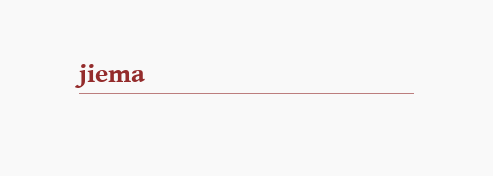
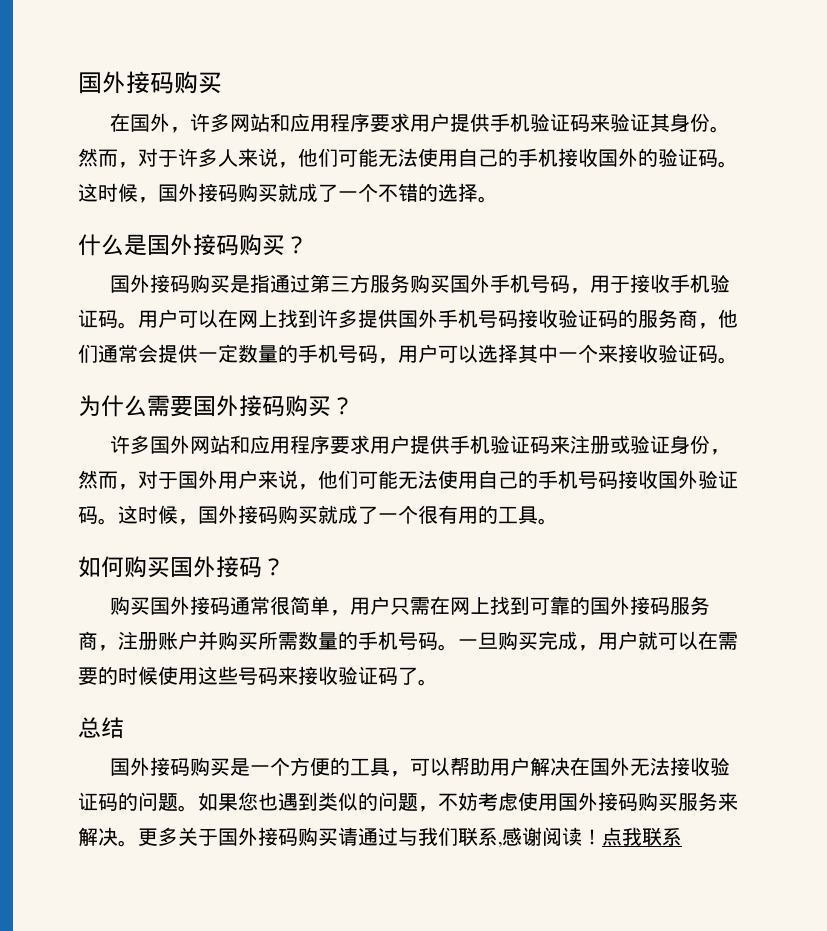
[74,64,145,88] jiema -> [78,71,222,94] [110,113,731,133] [78,148,738,168] [78,183,498,203] [78,234,308,256] [110,274,731,294] [78,309,738,329] [78,344,738,364] [78,395,354,417] [110,435,731,455] [78,470,738,490] [78,505,558,525] [78,556,285,578] [110,596,711,616] [78,631,738,651] [78,666,438,686] [78,717,124,739] [110,757,731,777] [78,792,738,812] [78,827,682,847] 国外接码购买 // 在国外，许多网站和应用程序要求用户提供手机验证码来验证其身份。然而，对于许多人来说，他们可能无法使用自己的手机接收国外的验证码。这时候，国外接码购买就成了一个不错的选择。 // 什么是国外接码购买？ // 国外接码购买是指通过第三方服务购买国外手机号码，用于接收手机验证码。用户可以在网上找到许多提供国外手机号码接收验证码的服务商，他们通常会提供一定数量的手机号码，用户可以选择其中一个来接收验证码。 // 为什么需要国外接码购买？ // 许多国外网站和应用程序要求用户提供手机验证码来注册或验证身份，然而，对于国外用户来说，他们可能无法使用自己的手机号码接收国外验证码。这时候，国外接码购买就成了一个很有用的工具。 // 如何购买国外接码？ // 购买国外接码通常很简单，用户只需在网上找到可靠的国外接码服务商，注册账户并购买所需数量的手机号码。一旦购买完成，用户就可以在需要的时候使用这些号码来接收验证码了。 // 总结 // 国外接码购买是一个方便的工具，可以帮助用户解决在国外无法接收验证码的问题。如果您也遇到类似的问题，不妨考虑使用国外接码购买服务来解决。更多关于国外接码购买请通过与我们联系,感谢阅读！点我联系

